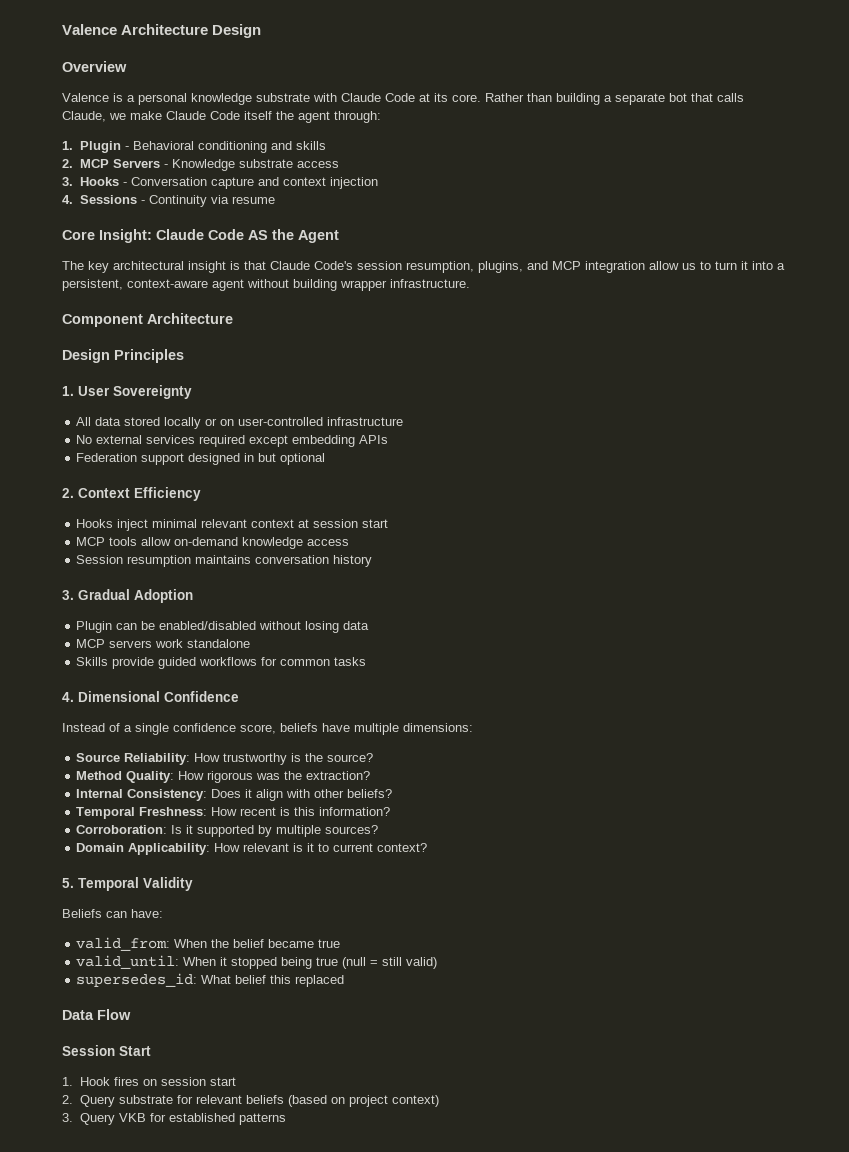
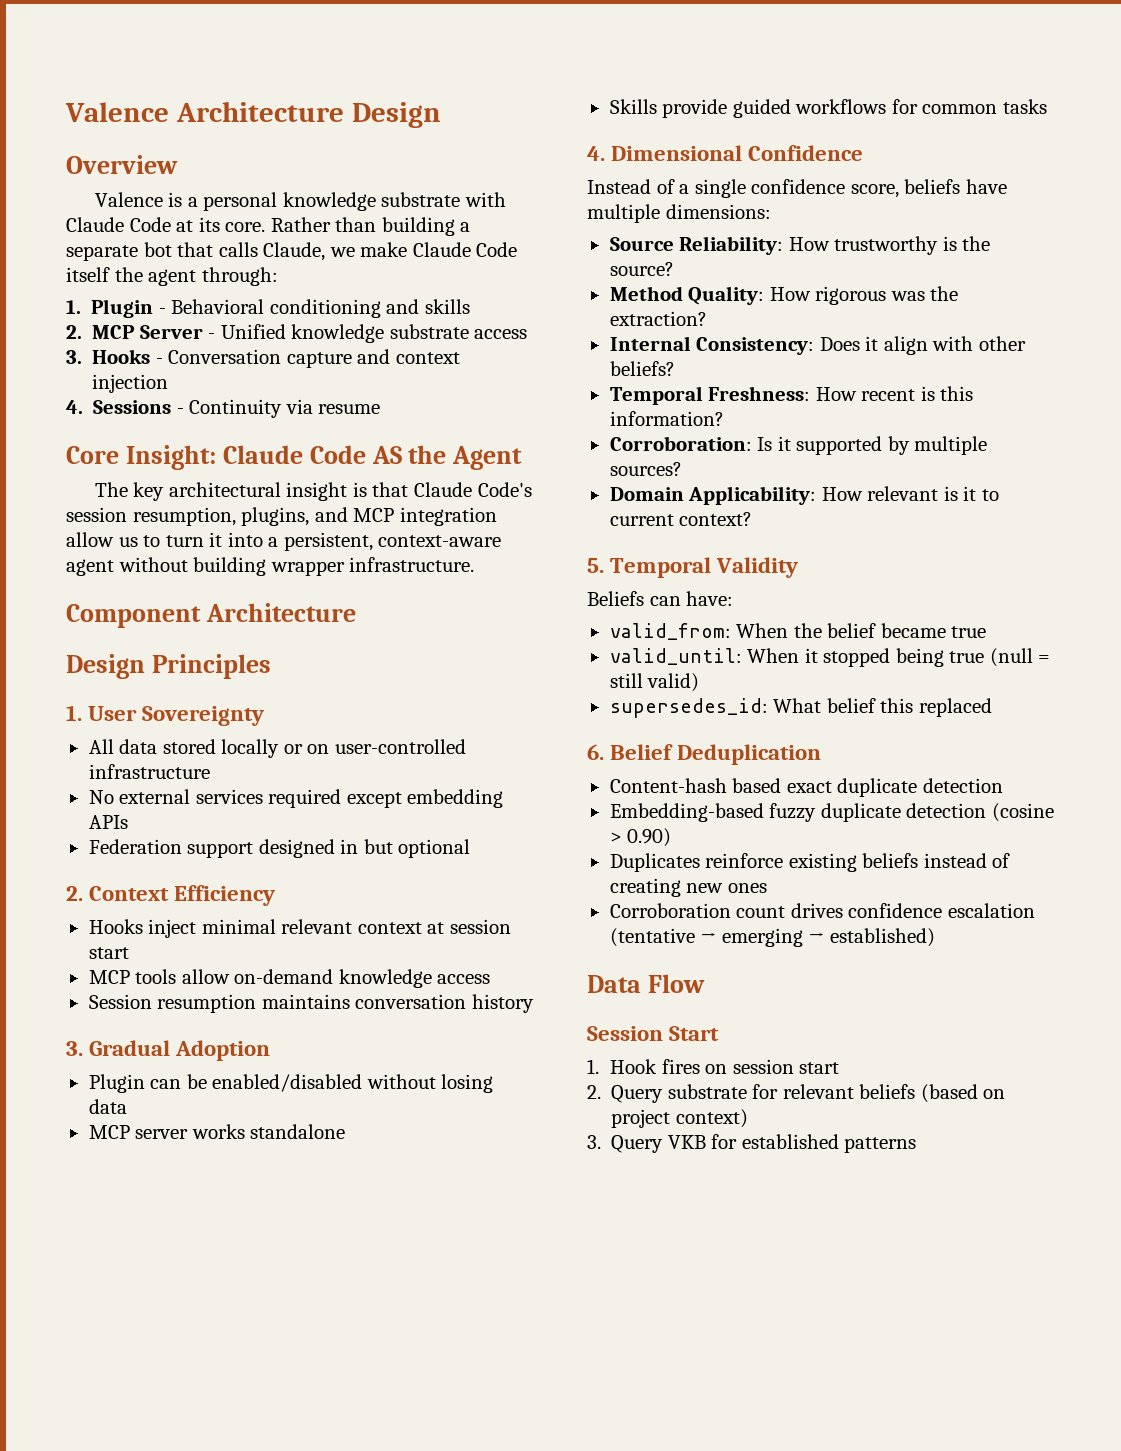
[112,159,235,171] Servers - Knowledge -> [139,324,385,343] Server - Unified knowledge
[109,639,184,648] servers work -> [135,1124,245,1139] server works
(345, 981) none -> [587,744,822,765] [609,778,1003,797] [609,803,1054,822] [609,828,672,847] [609,853,1011,872] [609,878,767,897] [609,903,1035,918] [609,928,935,947] // 6. Belief Deduplication // Content-hash based exact duplicate detection // Embedding-based fuzzy duplicate detection (cosine > 0.90) // Duplicates reinforce existing beliefs instead of creating new ones // Corroboration count drives confidence escalation (tentative → emerging → established)

